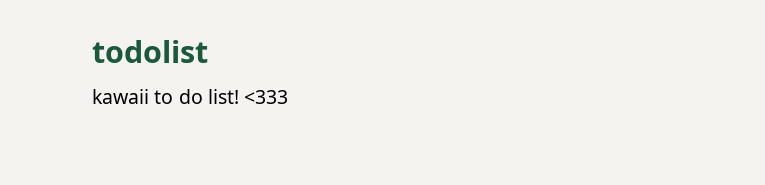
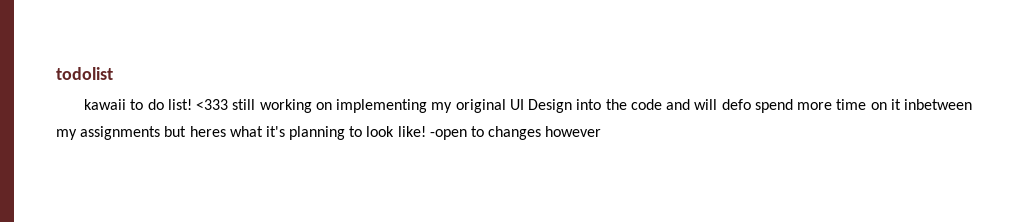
(289, 97) none -> [232,99,972,113] [56,126,602,140] still working on implementing my original UI Design into the code and will defo spend more time on it inbetween my assignments but heres what it's planning to look like! -open to changes however

